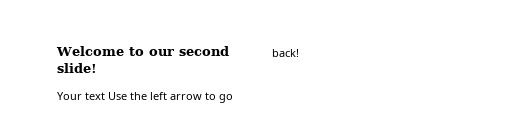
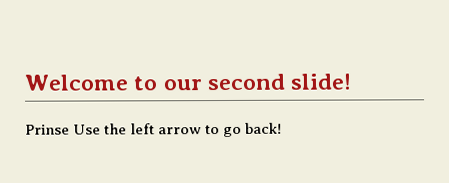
[57,92,105,100] Your text -> [25,124,70,135] Prinse

